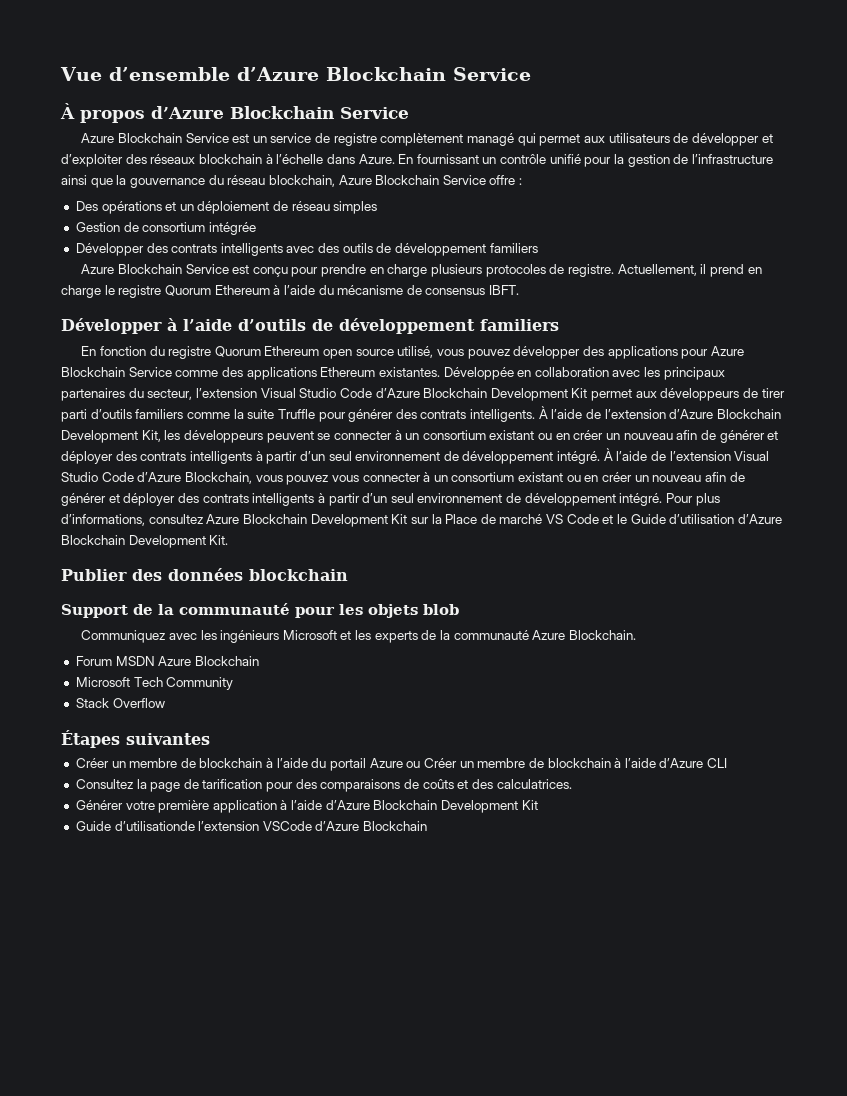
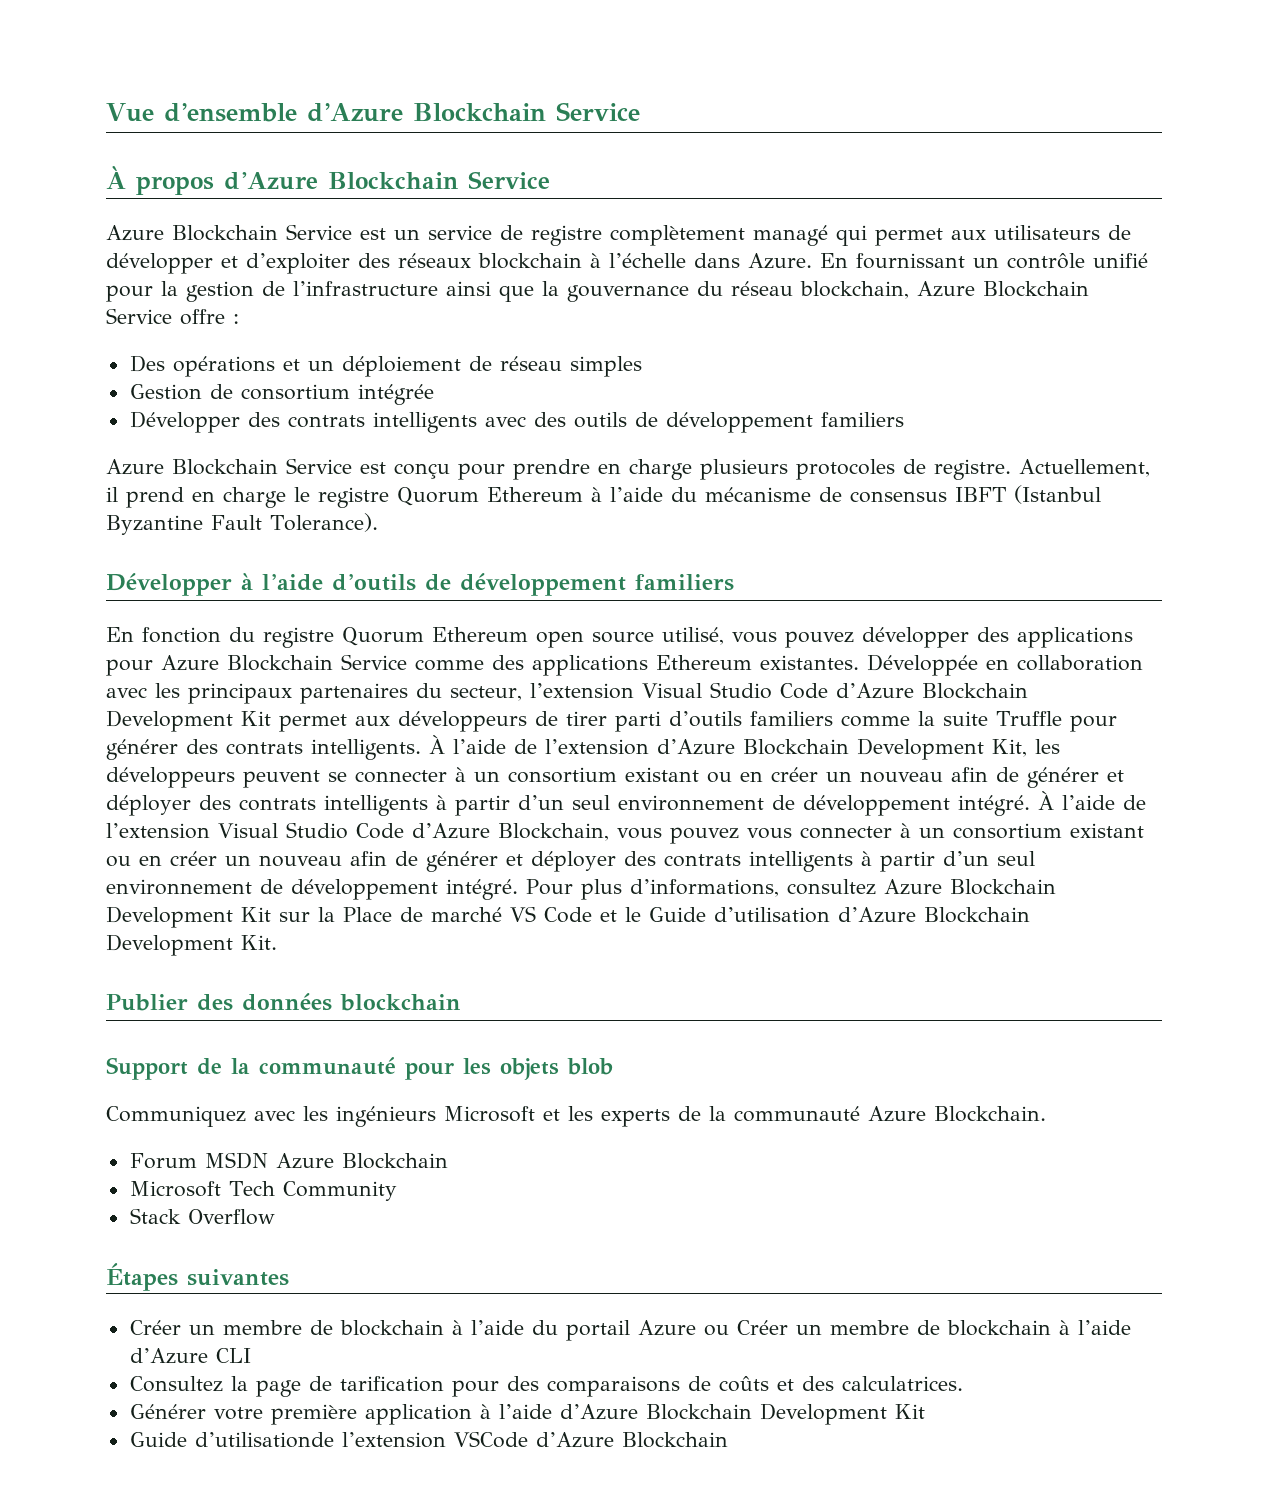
[489,285,520,295] IBFT. -> [955,485,1101,504] [106,513,378,535] IBFT (Istanbul Byzantine Fault Tolerance).

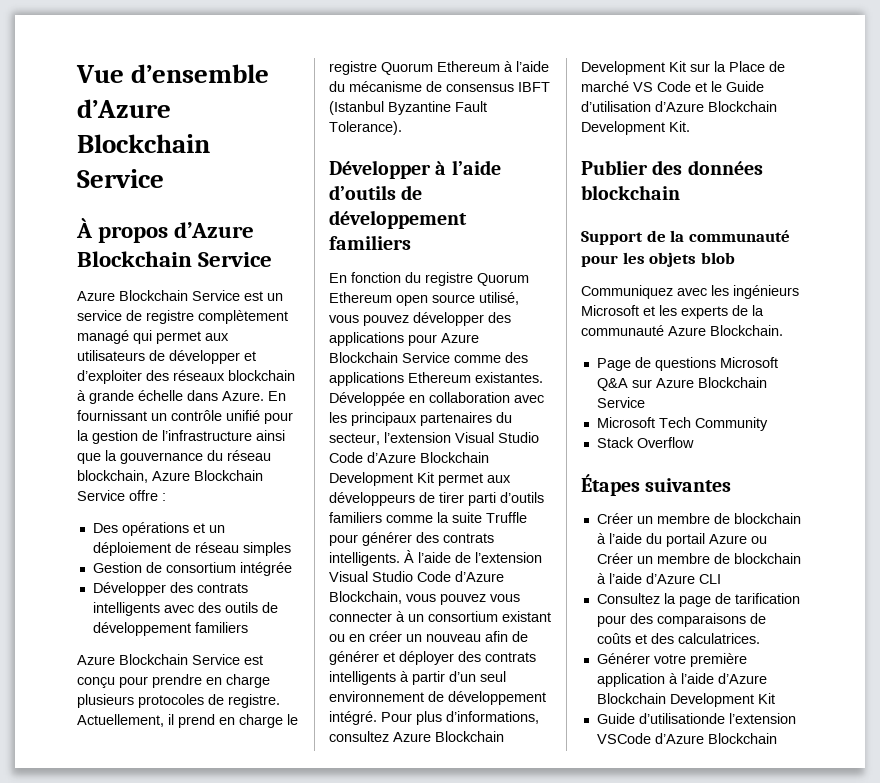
[609,253,686,268] l’échelle -> [89,390,183,404] grande échelle
[657,738,1060,760] [106,767,1124,788] [106,791,1146,816] [106,823,210,839] d’Azure Blockchain Development Kit, les développeurs peuvent se connecter à un consortium existant ou en créer un nouveau afin de générer et déployer des contrats intelligents à partir d’un seul environnement de développement intégré. À l’aide de l’extension -> (542, 557) none
[129,1152,448,1169] Forum MSDN Azure Blockchain -> [596,357,778,371] [596,377,767,391] [596,397,645,408] Page de questions Microsoft Q&A sur Azure Blockchain Service

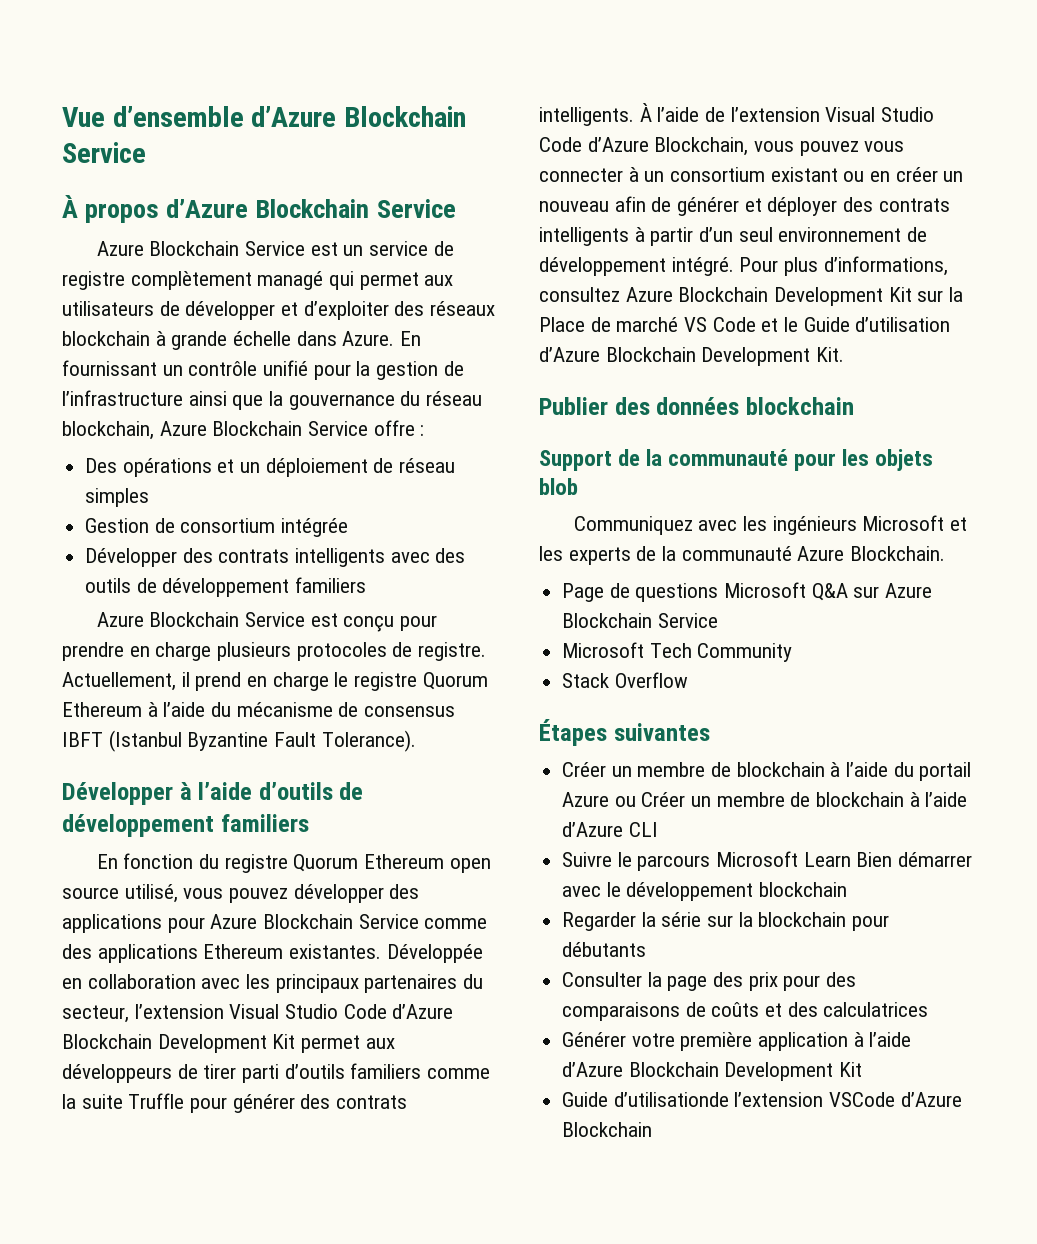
[596,593,800,607] Consultez la page de tarification -> [562,851,973,871] [562,882,848,901] [562,912,890,931] [562,942,647,957] [562,972,778,991] Suivre le parcours Microsoft Learn Bien démarrer avec le développement blockchain // Regarder la série sur la blockchain pour débutants // Consulter la page des prix
[677,633,760,644] calculatrices. -> [823,1002,929,1017] calculatrices

